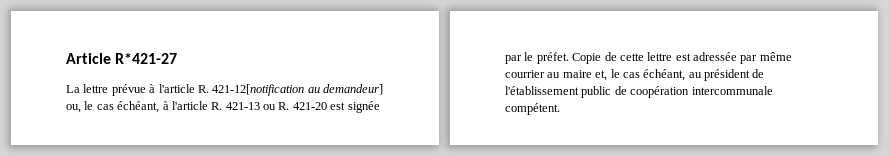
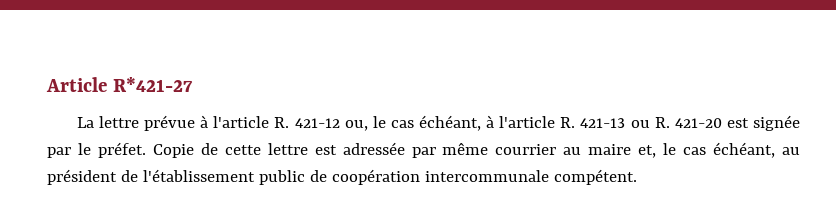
[212,84,383,96] 421-12[notification au demandeur] -> [294,118,340,128] 421-12

